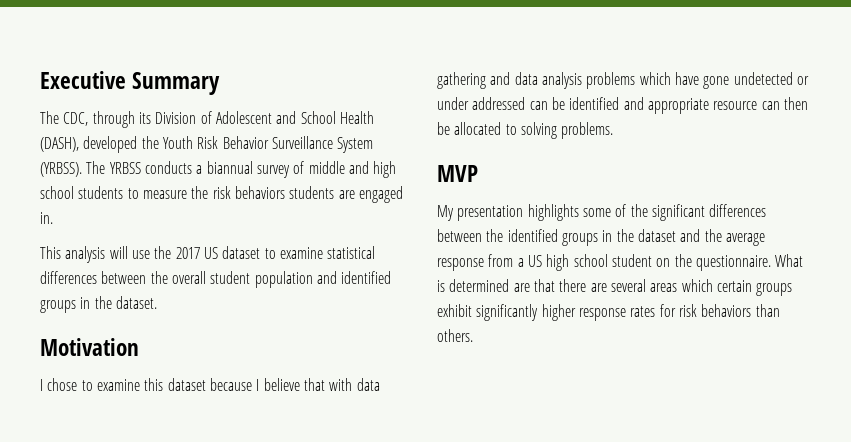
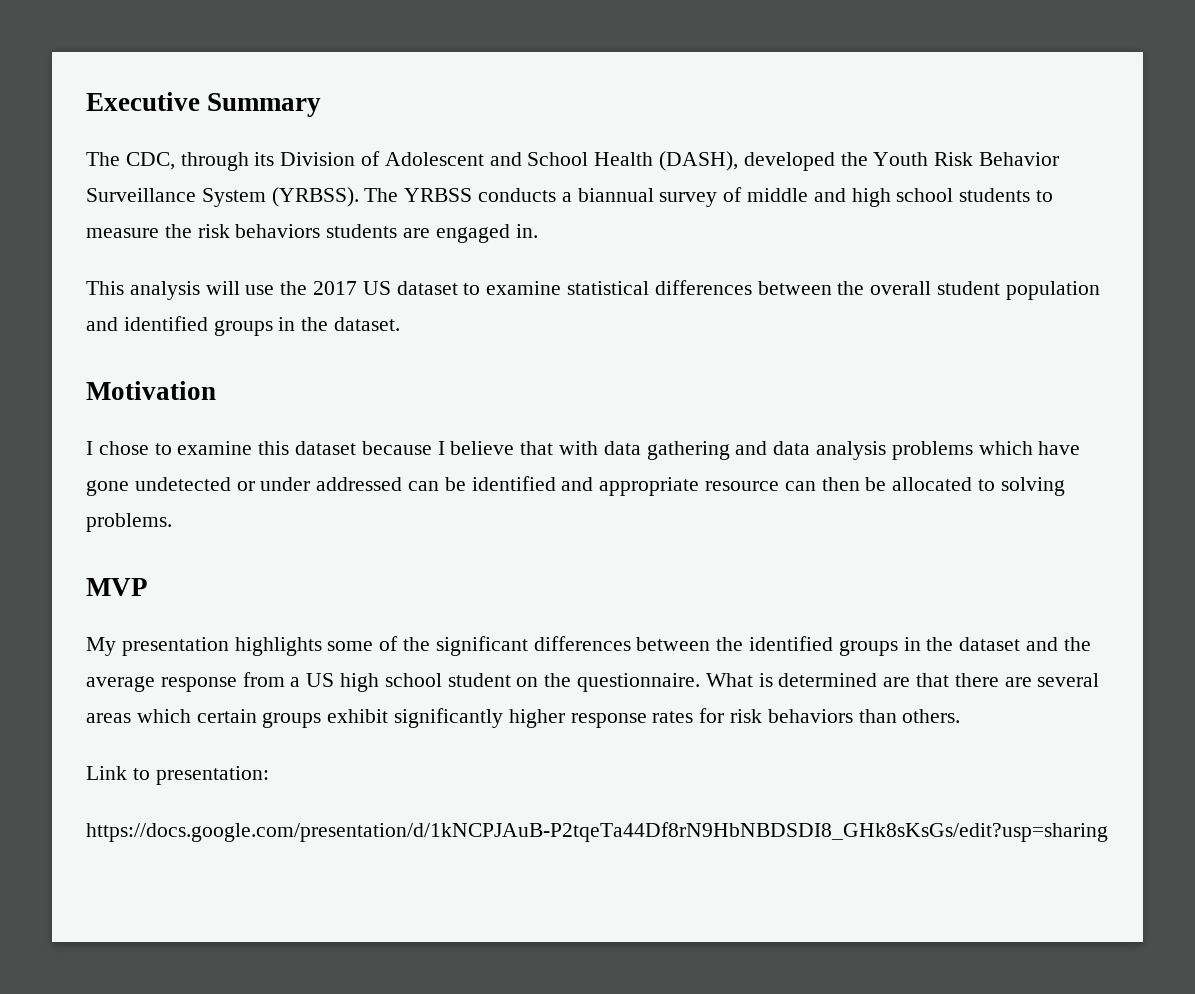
(473, 335) none -> [86,766,269,785] [86,822,1108,842] // Link to presentation: // https://docs.google.com/presentation/d/1kNCPJAuB-P2tqeTa44Df8rN9HbNBDSDI8_GHk8sKsGs/edit?usp=sharing

